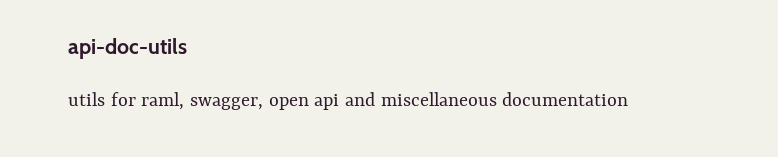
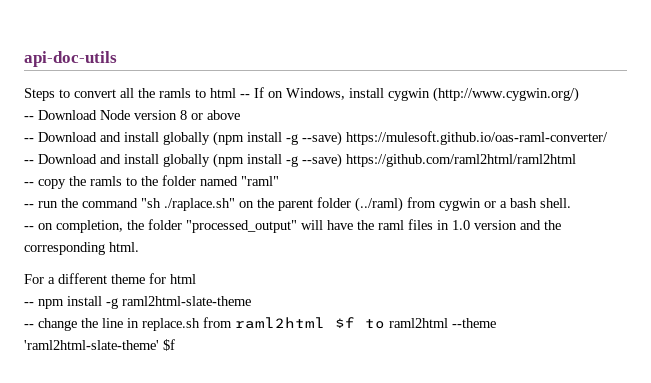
[68,92,629,110] utils for raml, swagger, open api and miscellaneous documentation -> [24,87,579,102] [24,110,240,120] [24,131,608,146] [24,153,576,168] [24,175,279,189] [24,197,571,212] [24,219,561,233] [24,242,139,255] [24,273,196,284] [24,296,251,309] [24,317,496,331] [24,339,175,351] Steps to convert all the ramls to html -- If on Windows, install cygwin (http://www.cygwin.org/) // -- Download Node version 8 or above // -- Download and install globally (npm install -g --save) https://mulesoft.github.io/oas-raml-converter/ // -- Download and install globally (npm install -g --save) https://github.com/raml2html/raml2html // -- copy the ramls to the folder named "raml" // -- run the command "sh ./raplace.sh" on the parent folder (../raml) from cygwin or a bash shell. // -- on completion, the folder "processed_output" will have the raml files in 1.0 version and the corresponding html. // For a different theme for html // -- npm install -g raml2html-slate-theme // -- change the line in replace.sh from raml2html $f to raml2html --theme 'raml2html-slate-theme' $f

